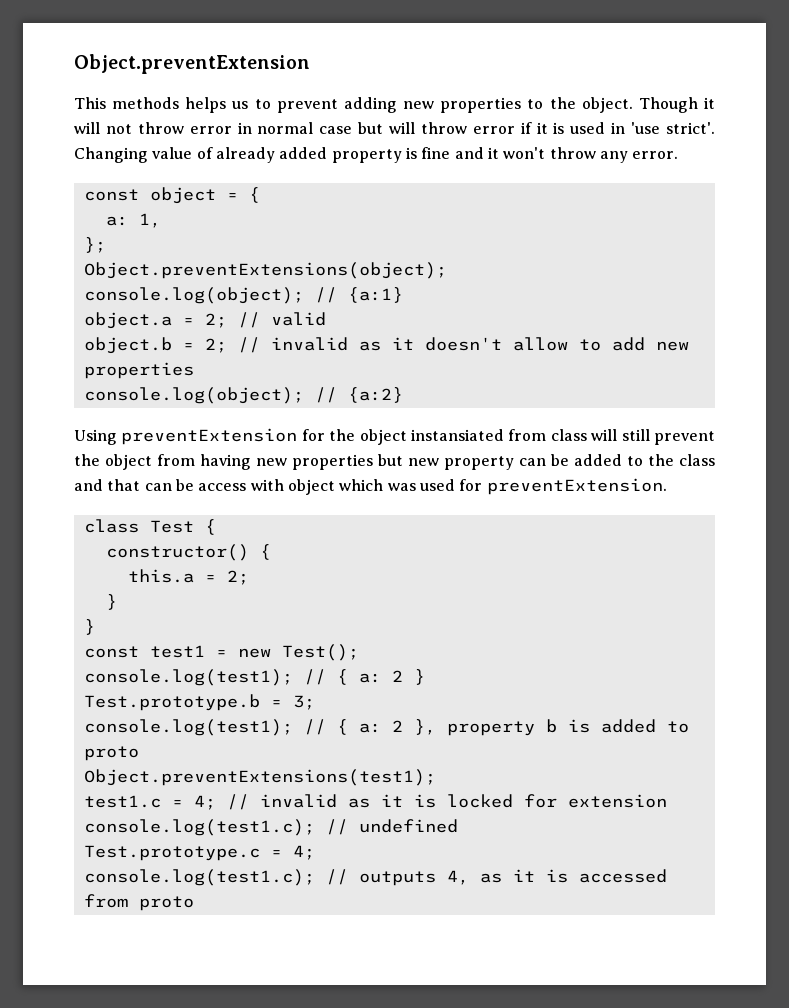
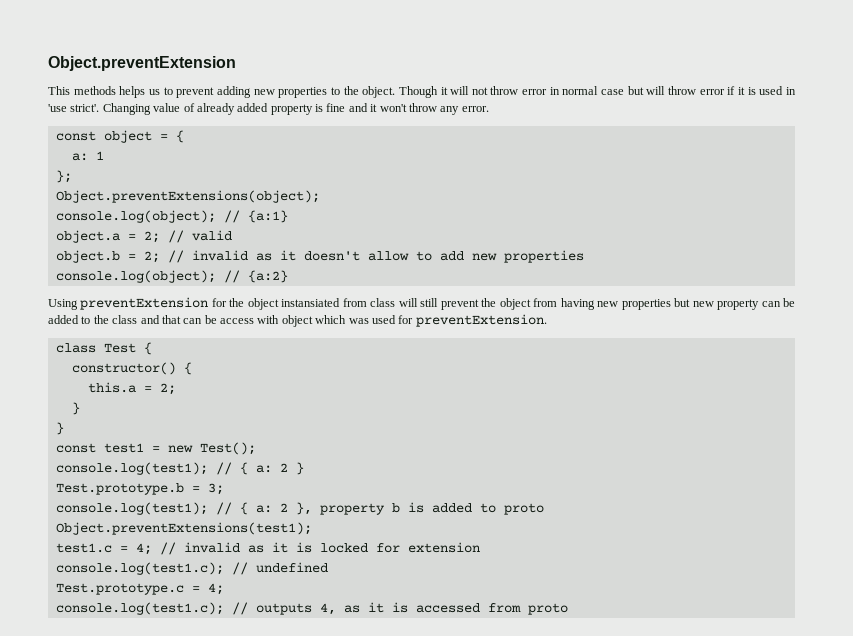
[138,213,161,228] 1, -> [95,151,104,160] 1

